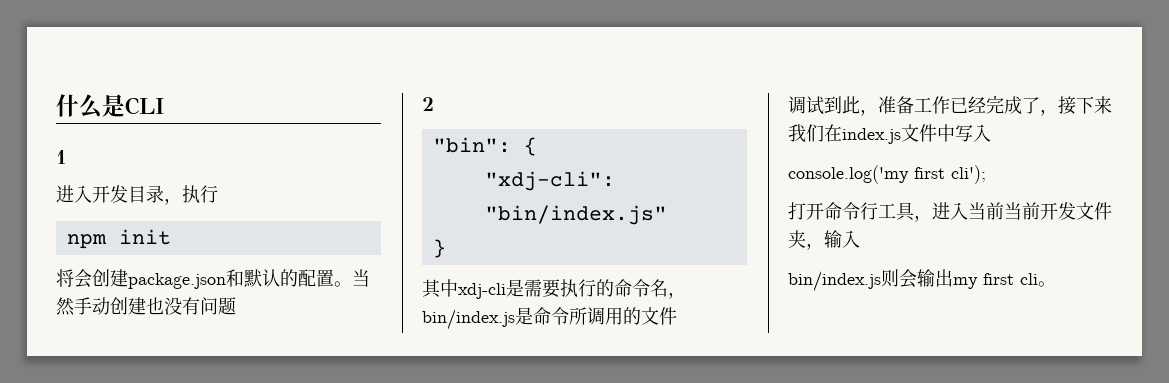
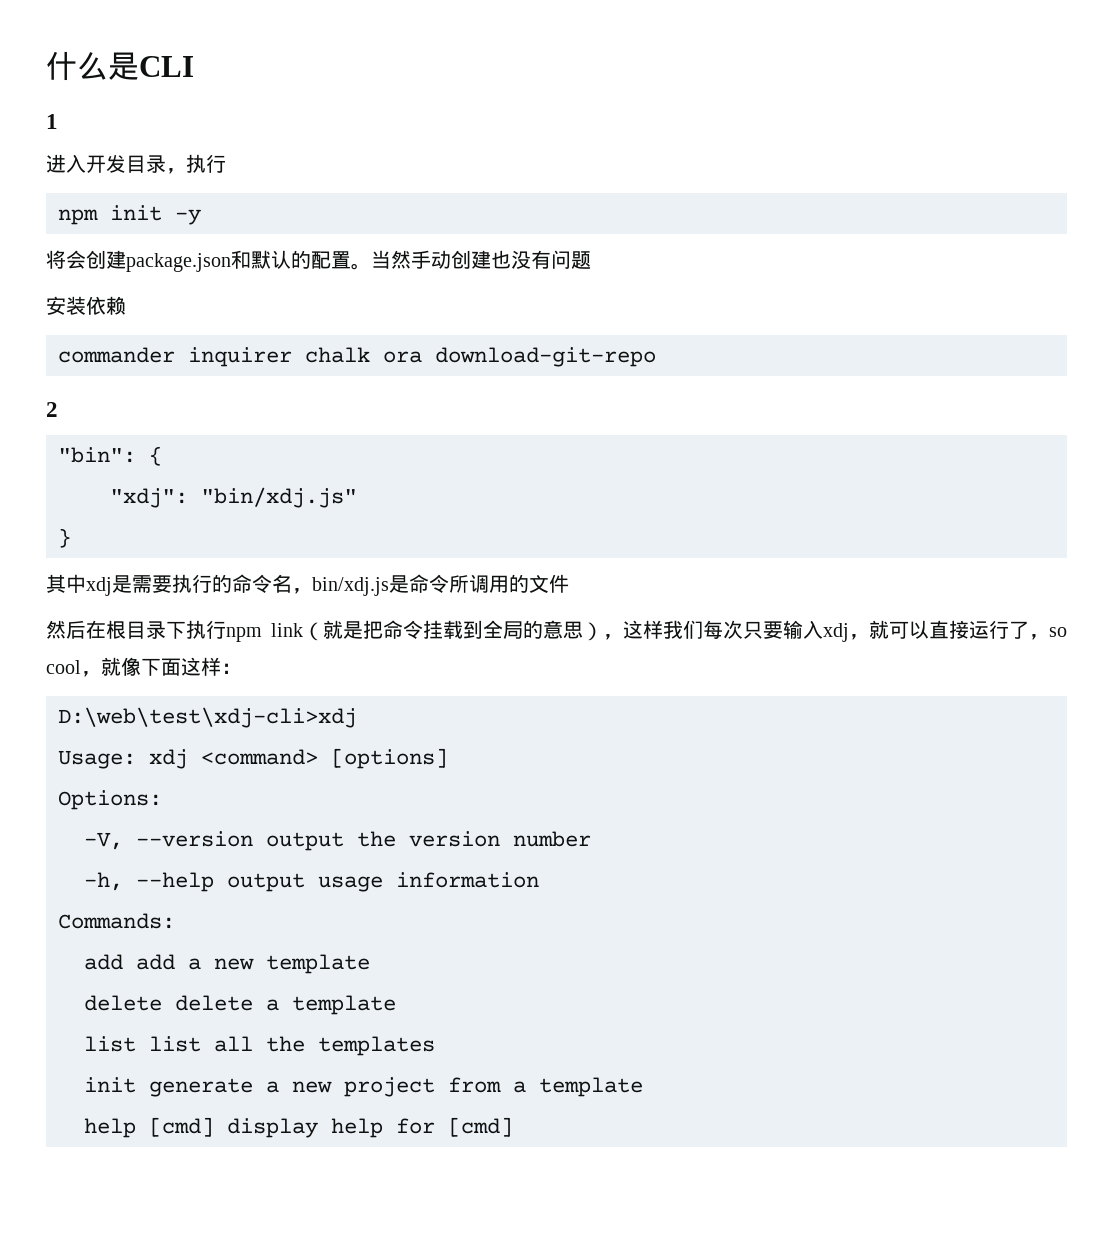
(171, 237) none -> [175,209,201,225] -y
(236, 306) none -> [46,296,126,315] [58,347,656,367] // 安装依赖 // commander inquirer chalk ora download-git-repo
[484,171,615,191] [484,205,667,225] "xdj-cli": "bin/index.js" -> [110,487,357,508] "xdj": "bin/xdj.js"
[458,283,506,299] xdj-cli -> [86,577,112,596] xdj
[422,309,515,330] bin/index.js -> [312,577,389,596] bin/xdj.js
[788,95,1112,116] [788,124,991,144] [788,165,986,184] [788,202,1112,222] [788,230,860,250] [788,269,1056,292] 调试到此，准备工作已经完成了，接下来我们在index.js文件中写入 // console.log('my first cli'); // 打开命令行工具，进入当前当前开发文件夹，输入 // bin/index.js则会输出my first cli。 -> [46,620,1067,642] [46,657,241,677] [58,707,357,728] [58,748,448,769] [58,790,162,810] [84,831,591,851] [84,872,539,892] [58,913,175,929] [84,954,370,974] [84,995,396,1015] [84,1036,435,1056] [84,1077,643,1097] [84,1117,513,1138] 然后在根目录下执行npm link（就是把命令挂载到全局的意思），这样我们每次只要输入xdj，就可以直接运行了，so cool，就像下面这样： // D:\web\test\xdj-cli>xdj // Usage: xdj <command> [options] // Options: // -V, --version output the version number // -h, --help output usage information // Commands: // add add a new template // delete delete a template // list list all the templates // init generate a new project from a template // help [cmd] display help for [cmd]

